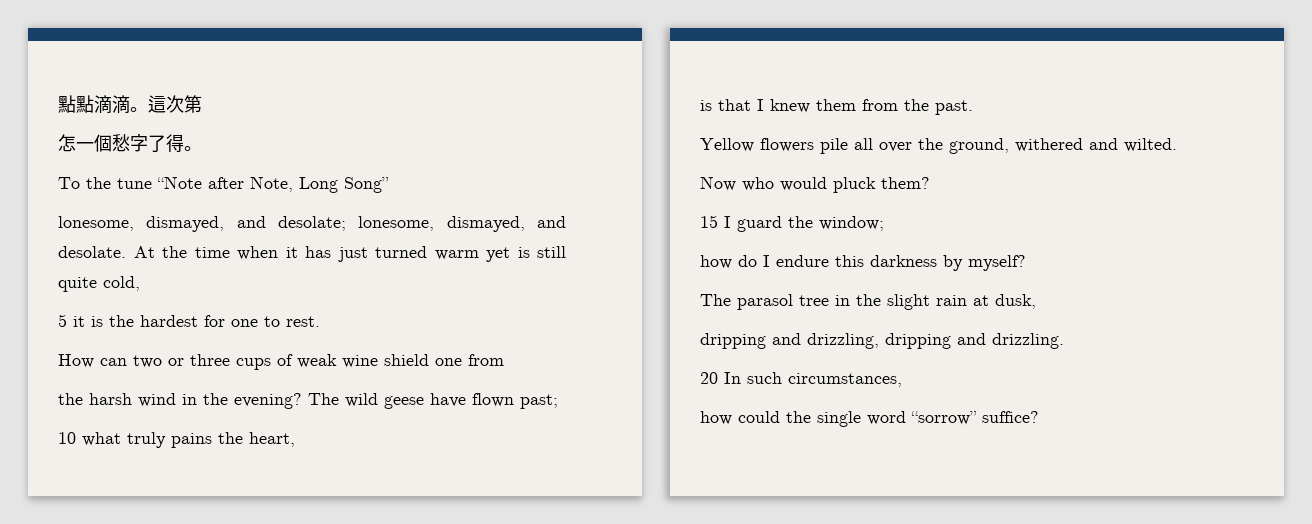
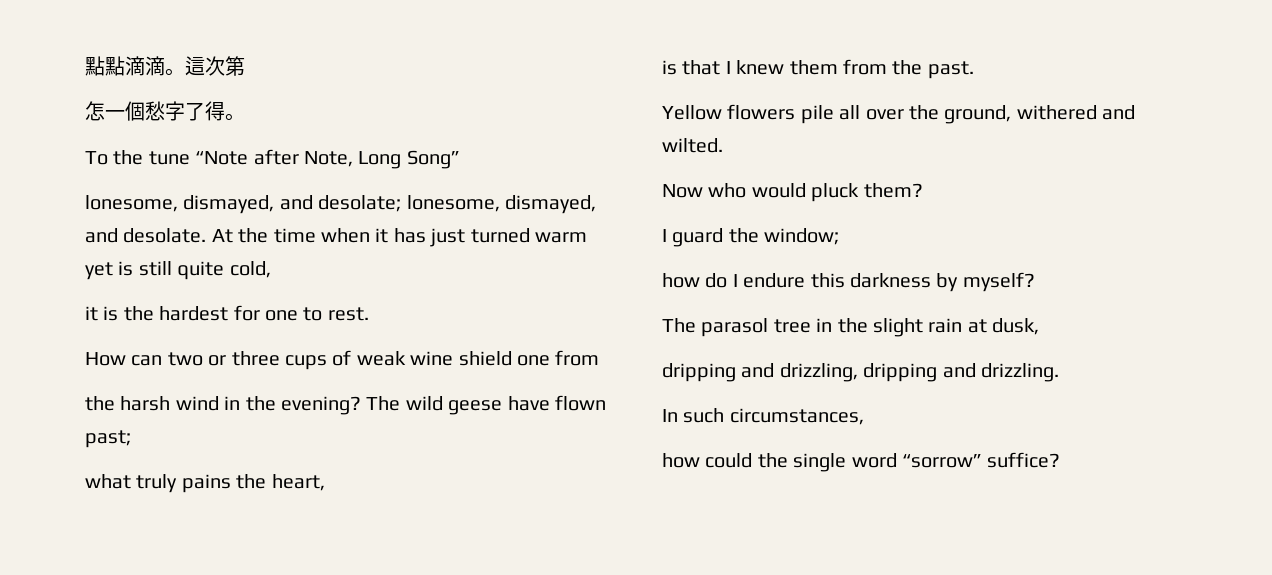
[58,314,67,327] 5 -> (271, 269) none
[58,432,76,444] 10 -> (131, 439) none
[700,215,718,228] 15 -> (923, 190) none
[700,372,718,384] 20 -> (1059, 372) none

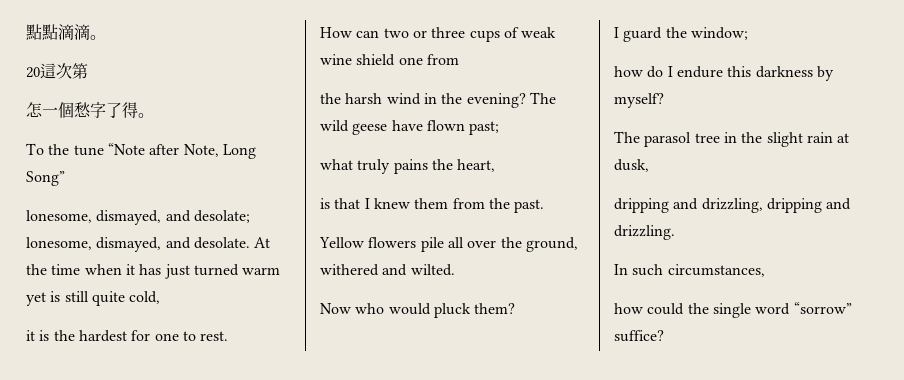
(185, 72) none -> [26,67,40,78] // 20

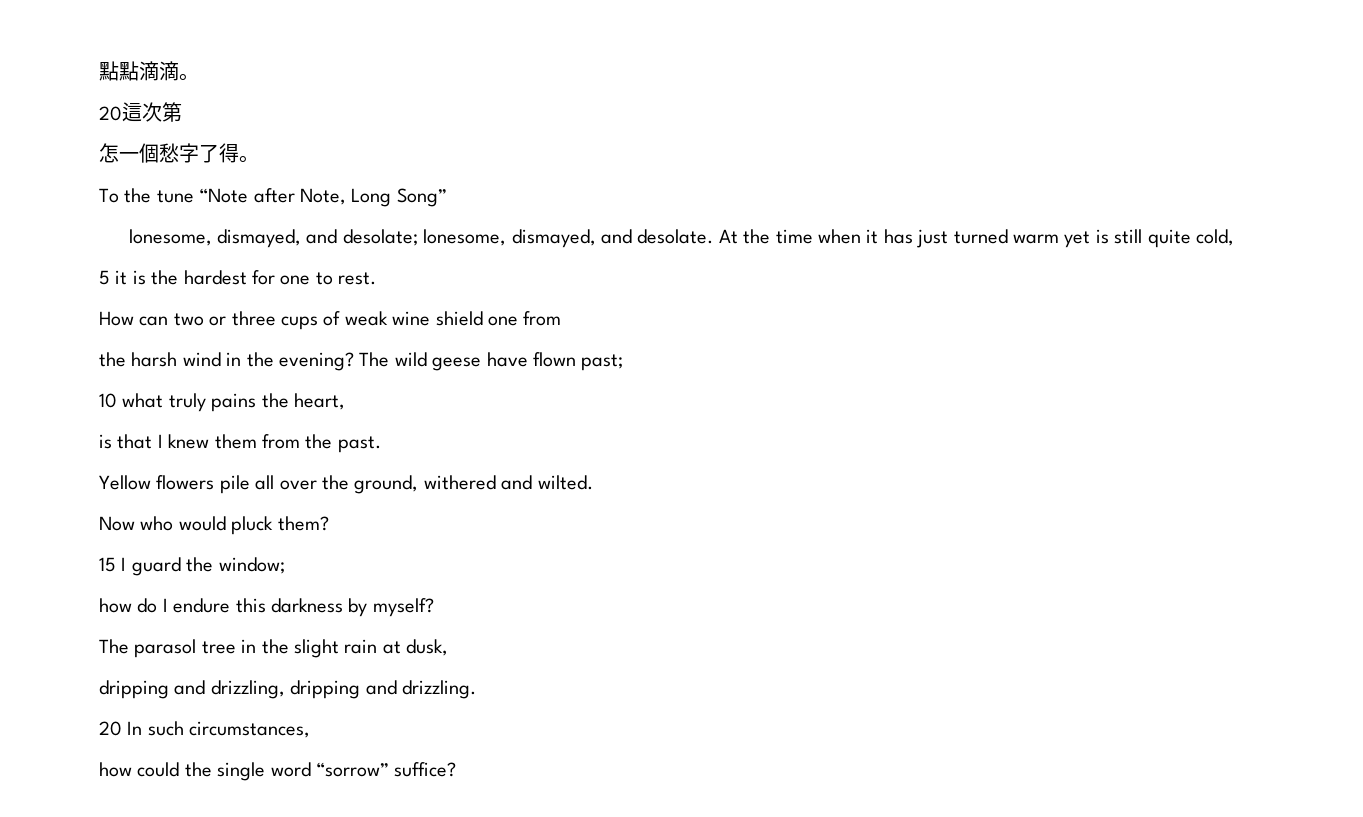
(161, 297) none -> [99,270,110,285] 5
(500, 128) none -> [99,393,117,408] 10
(516, 308) none -> [99,557,116,572] 15
(675, 232) none -> [99,721,122,736] 20

